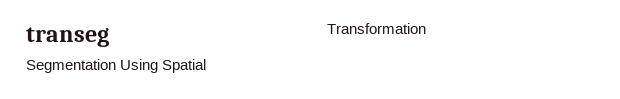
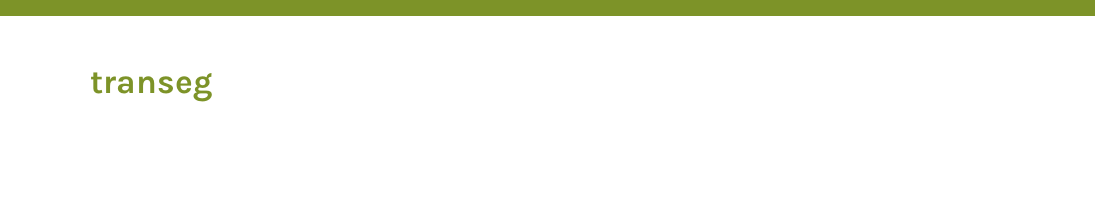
[26,59,207,73] [327,23,426,34] // Segmentation Using Spatial Transformation -> (213, 87) none

